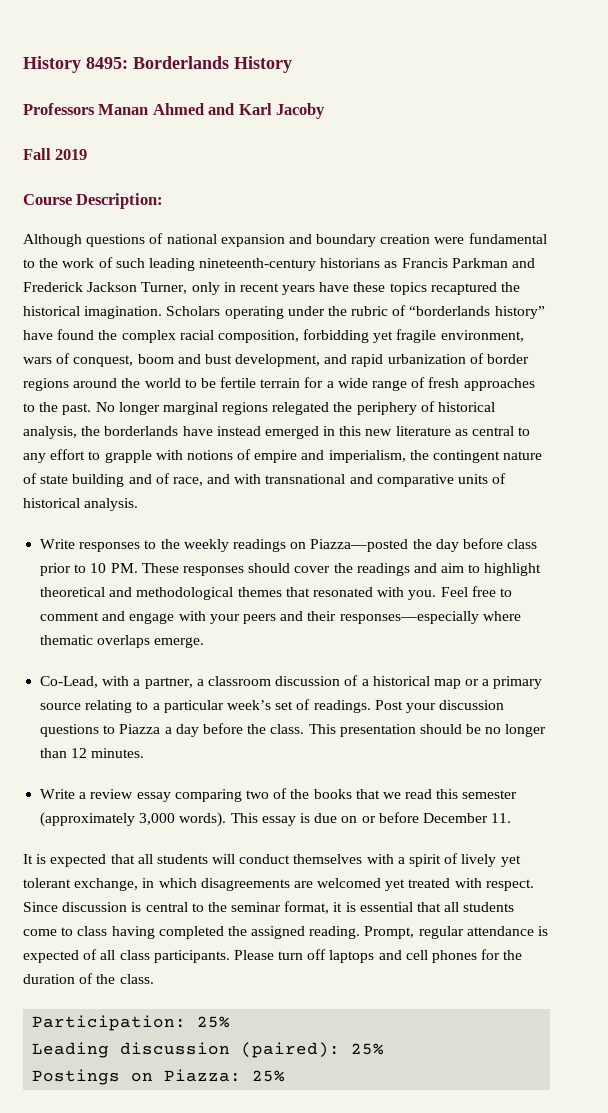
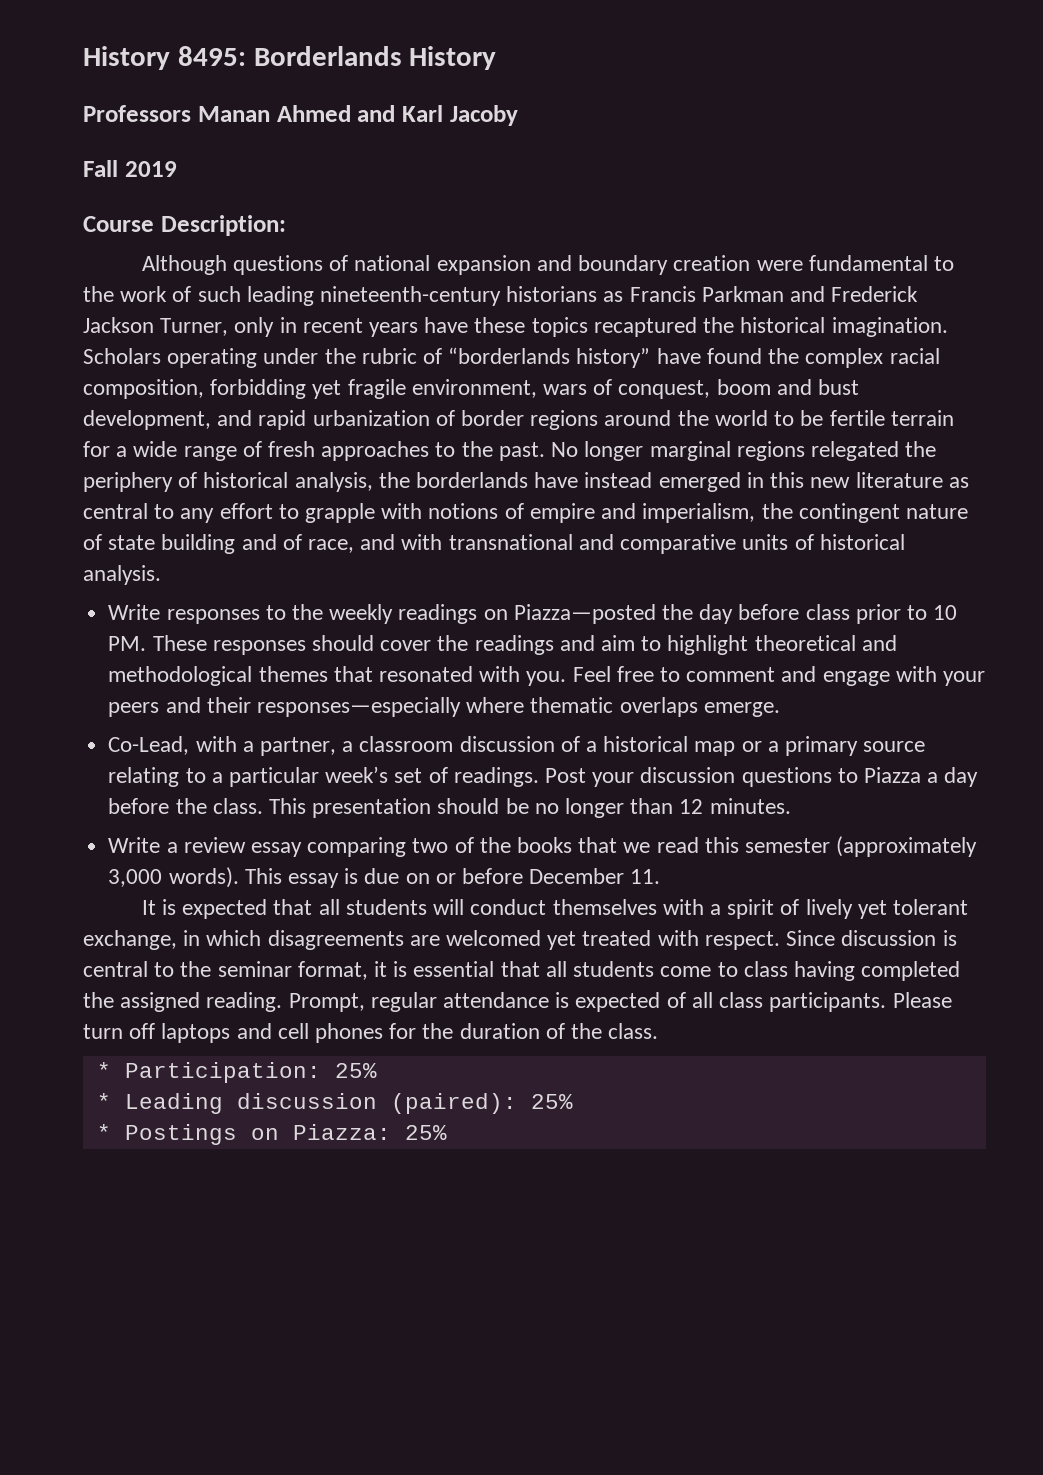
(154, 979) none -> [96,1062,111,1078] *
(231, 1022) none -> [96,1093,111,1109] *
(385, 1049) none -> [96,1124,111,1140] *

